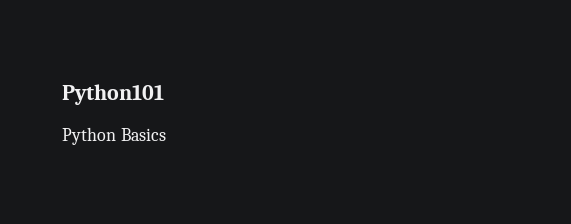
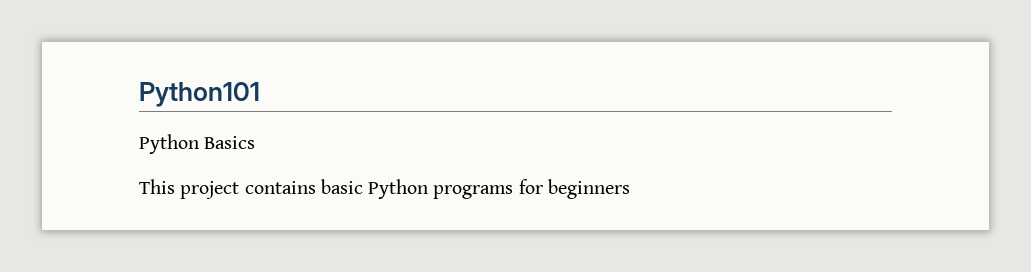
(166, 134) none -> [139,179,630,199] // This project contains basic Python programs for beginners

